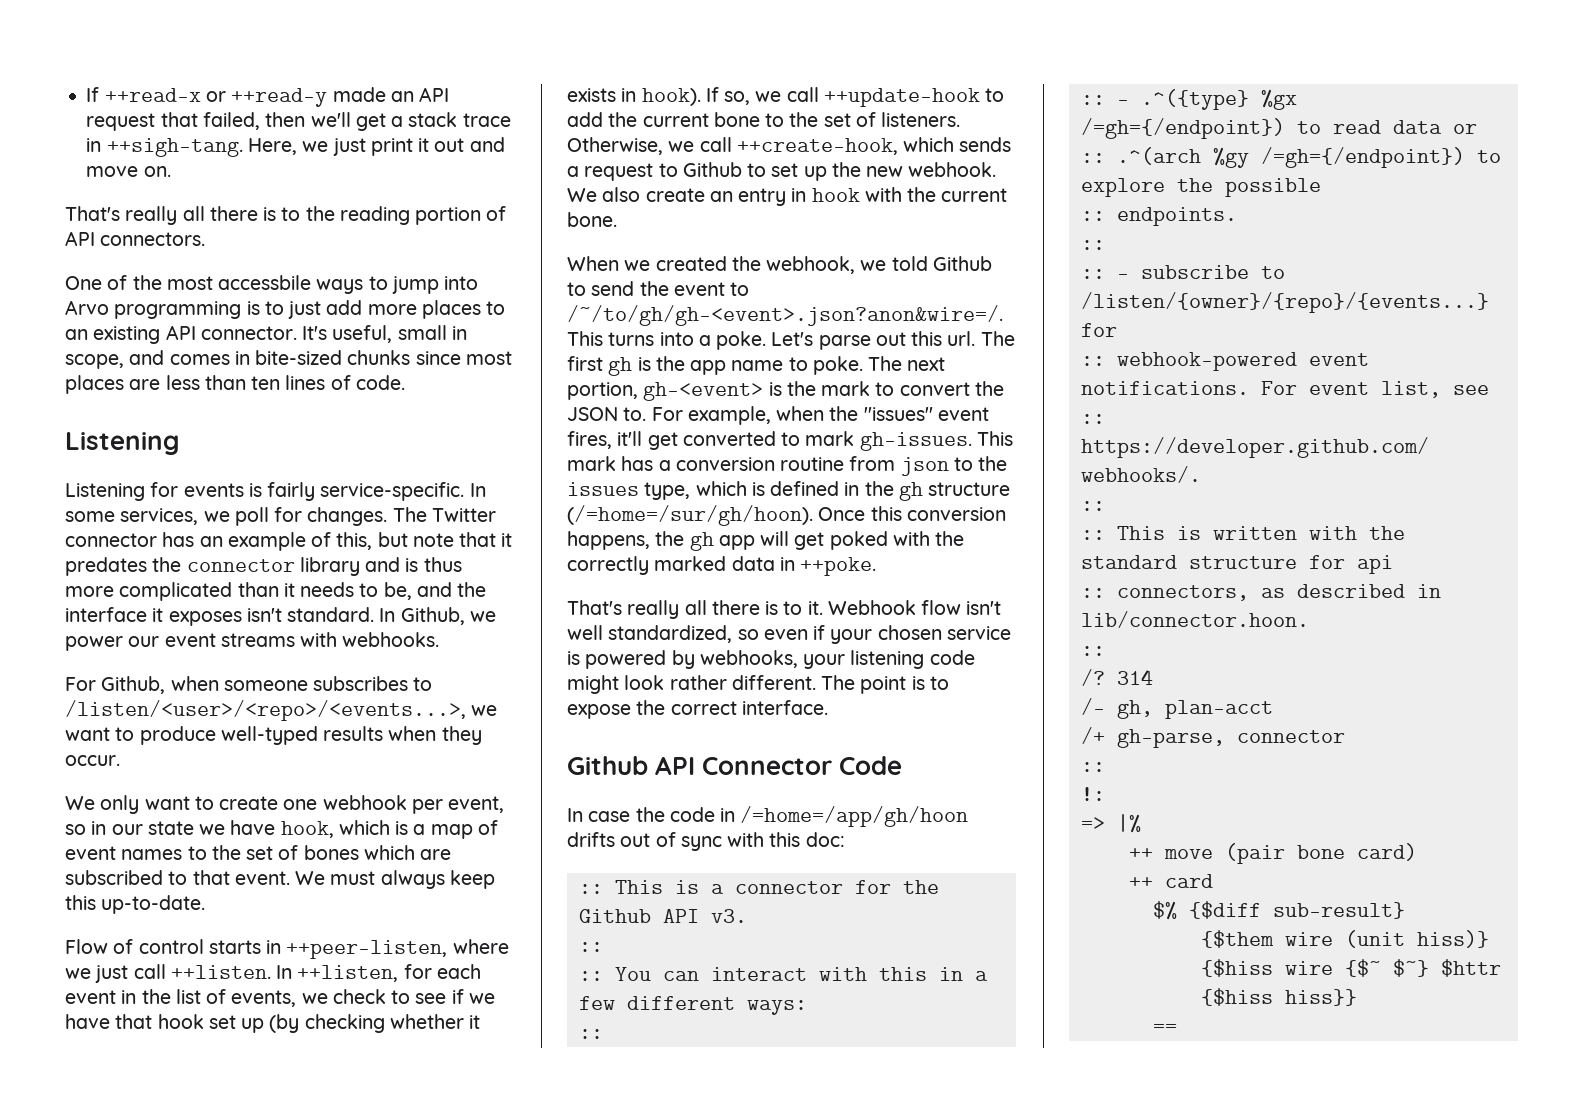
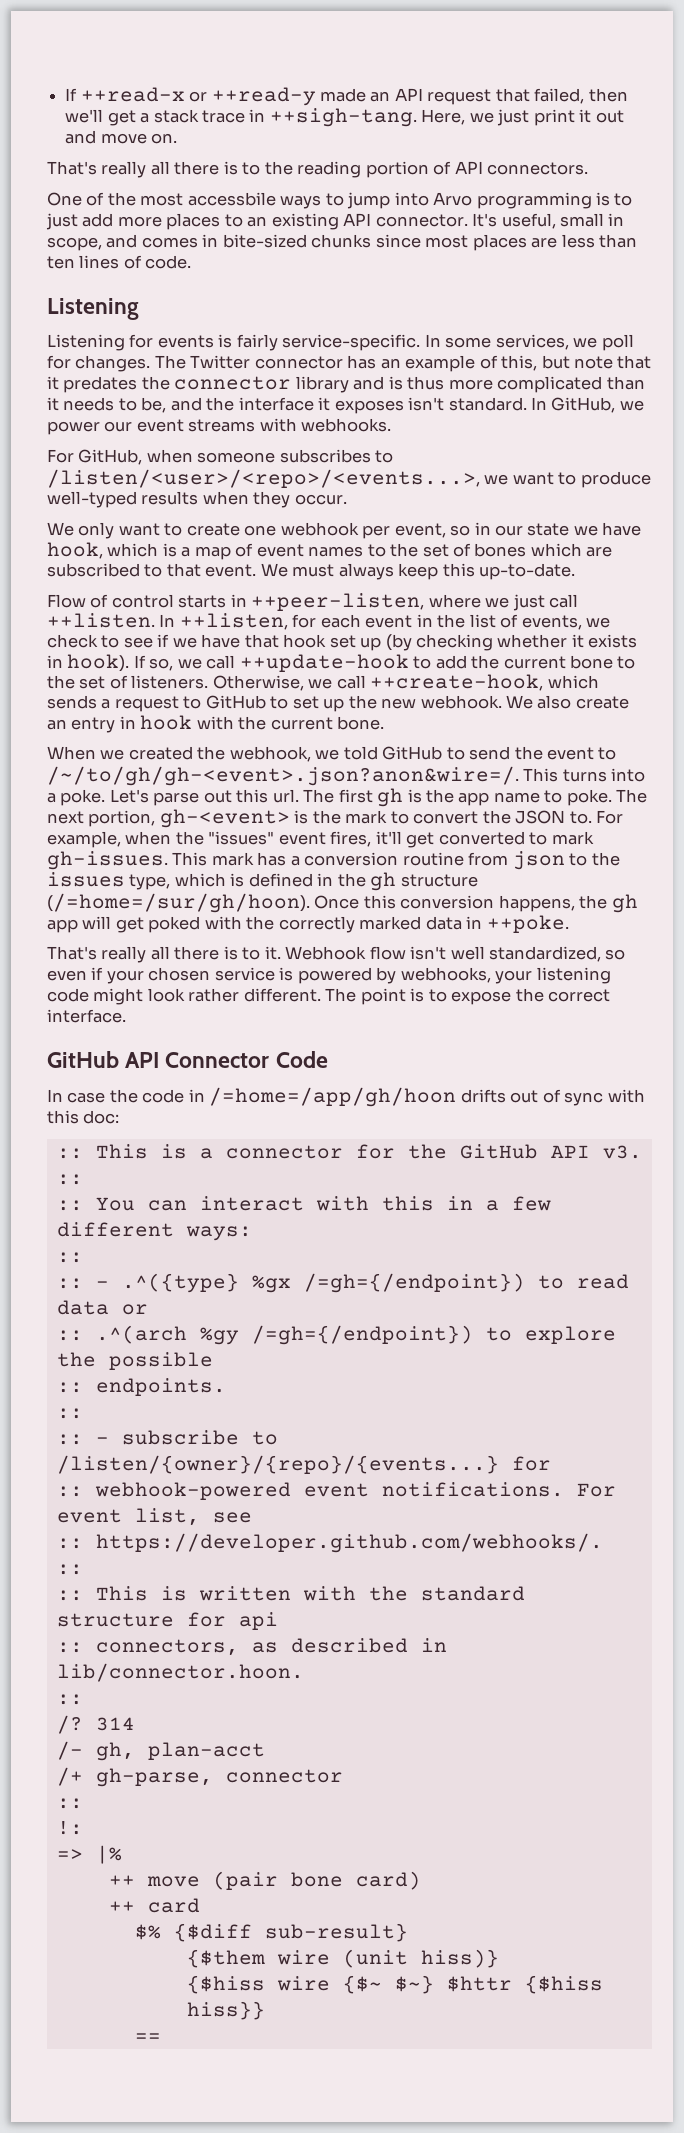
[400,607,465,625] Github, -> [551,397,616,413] GitHub,
[101,676,166,694] Github, -> [78,449,143,465] GitHub,
[682,162,742,177] Github -> [205,695,266,709] GitHub
[932,256,992,271] Github -> [382,746,443,760] GitHub
[567,756,648,775] Github -> [47,1051,119,1068] GitHub
[578,909,651,923] Github -> [459,1144,538,1159] GitHub

